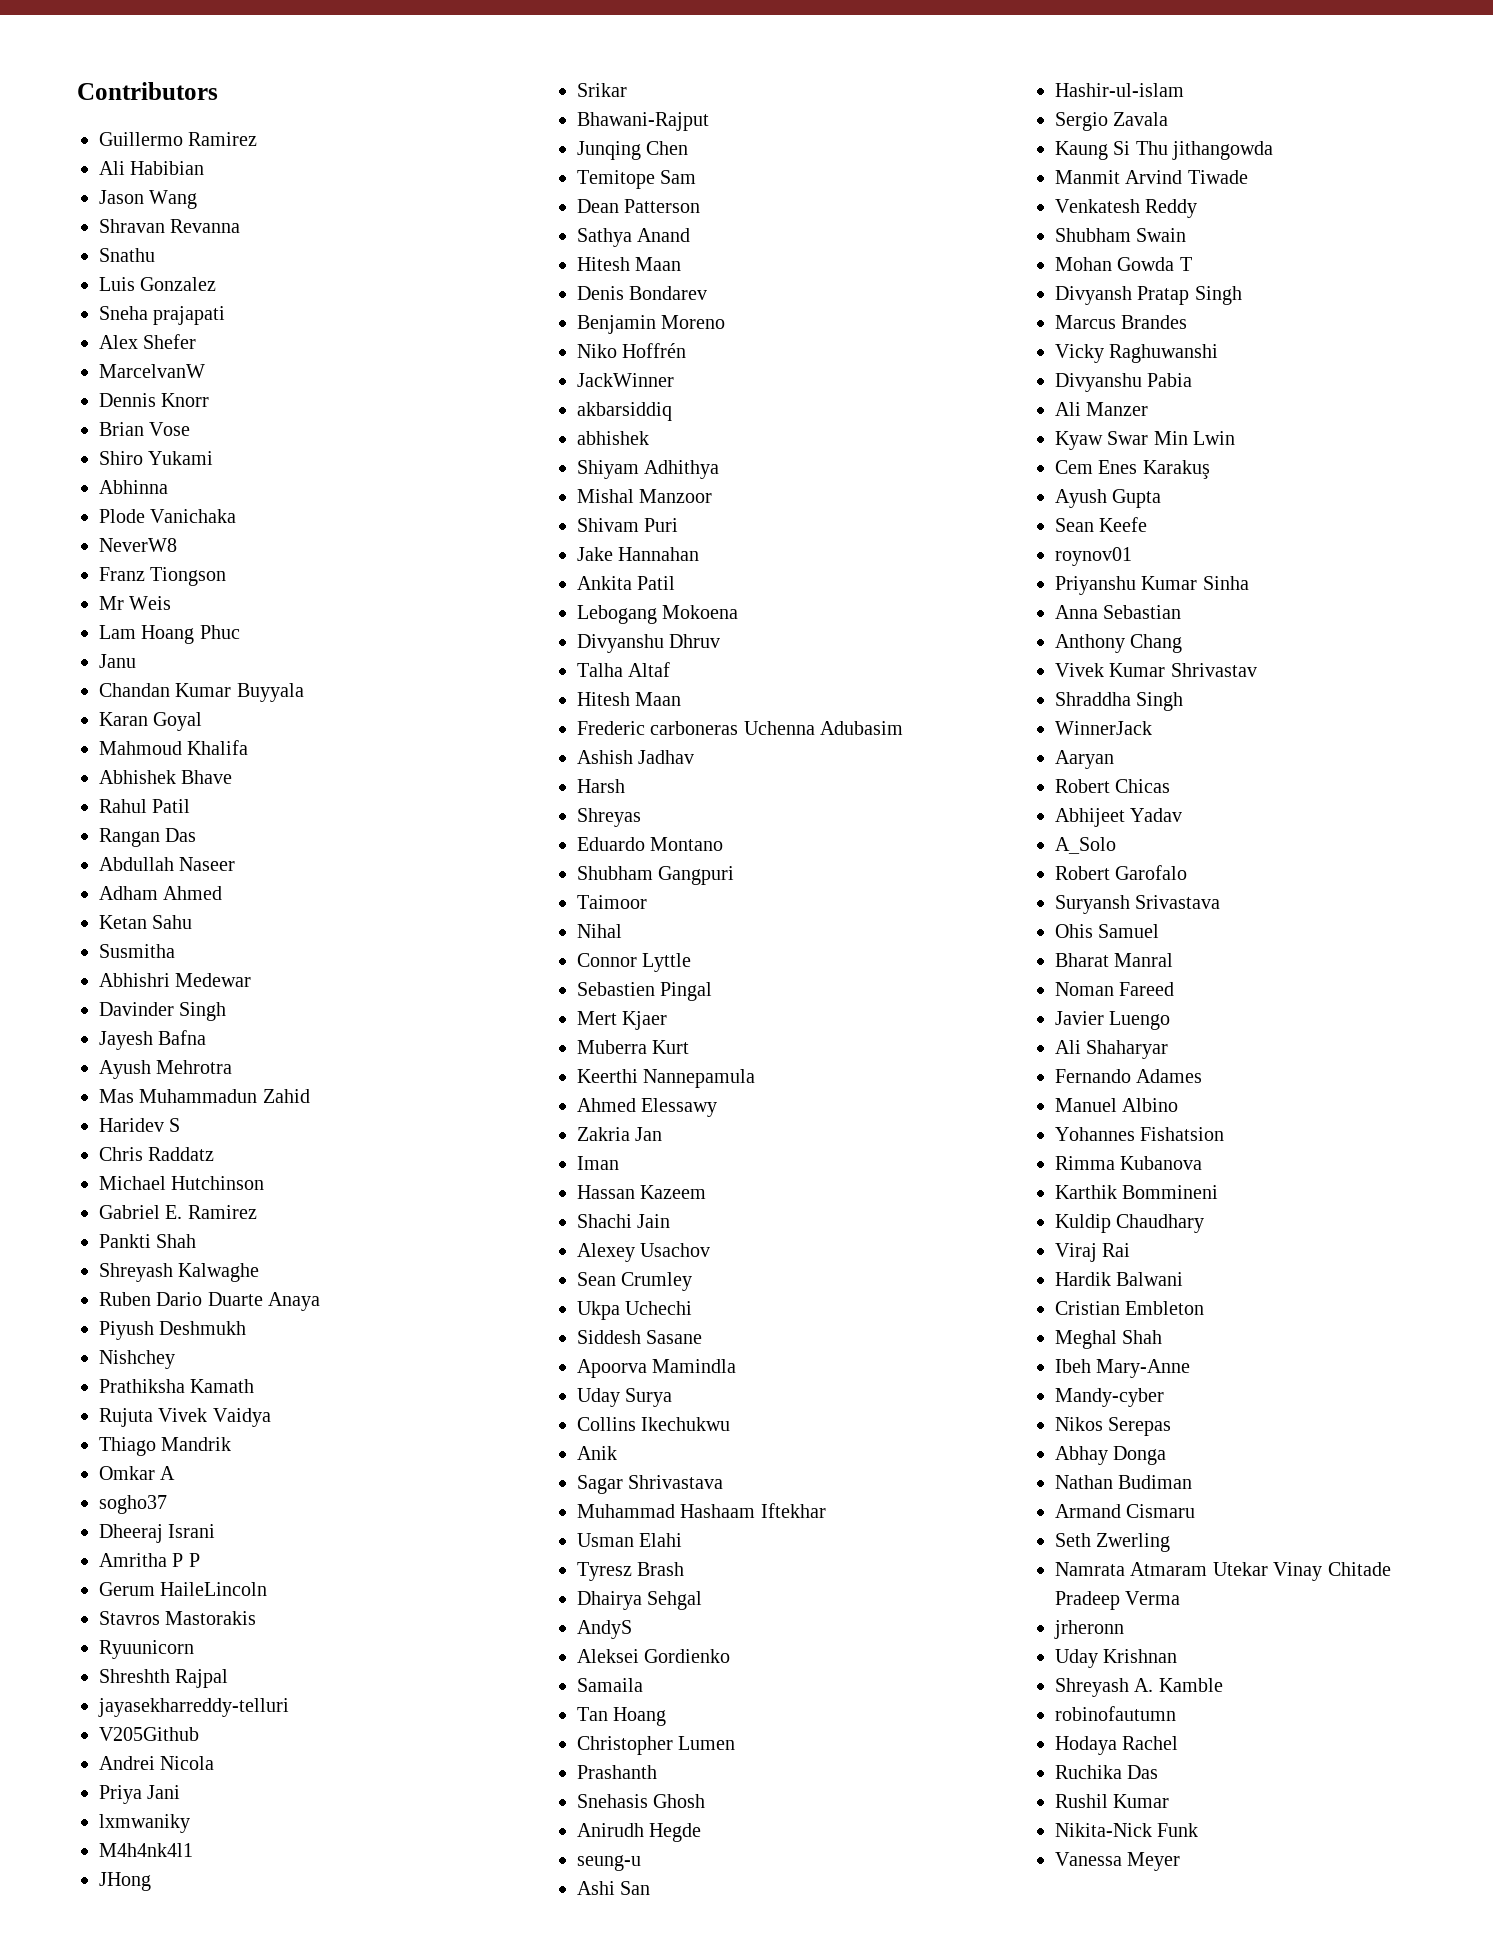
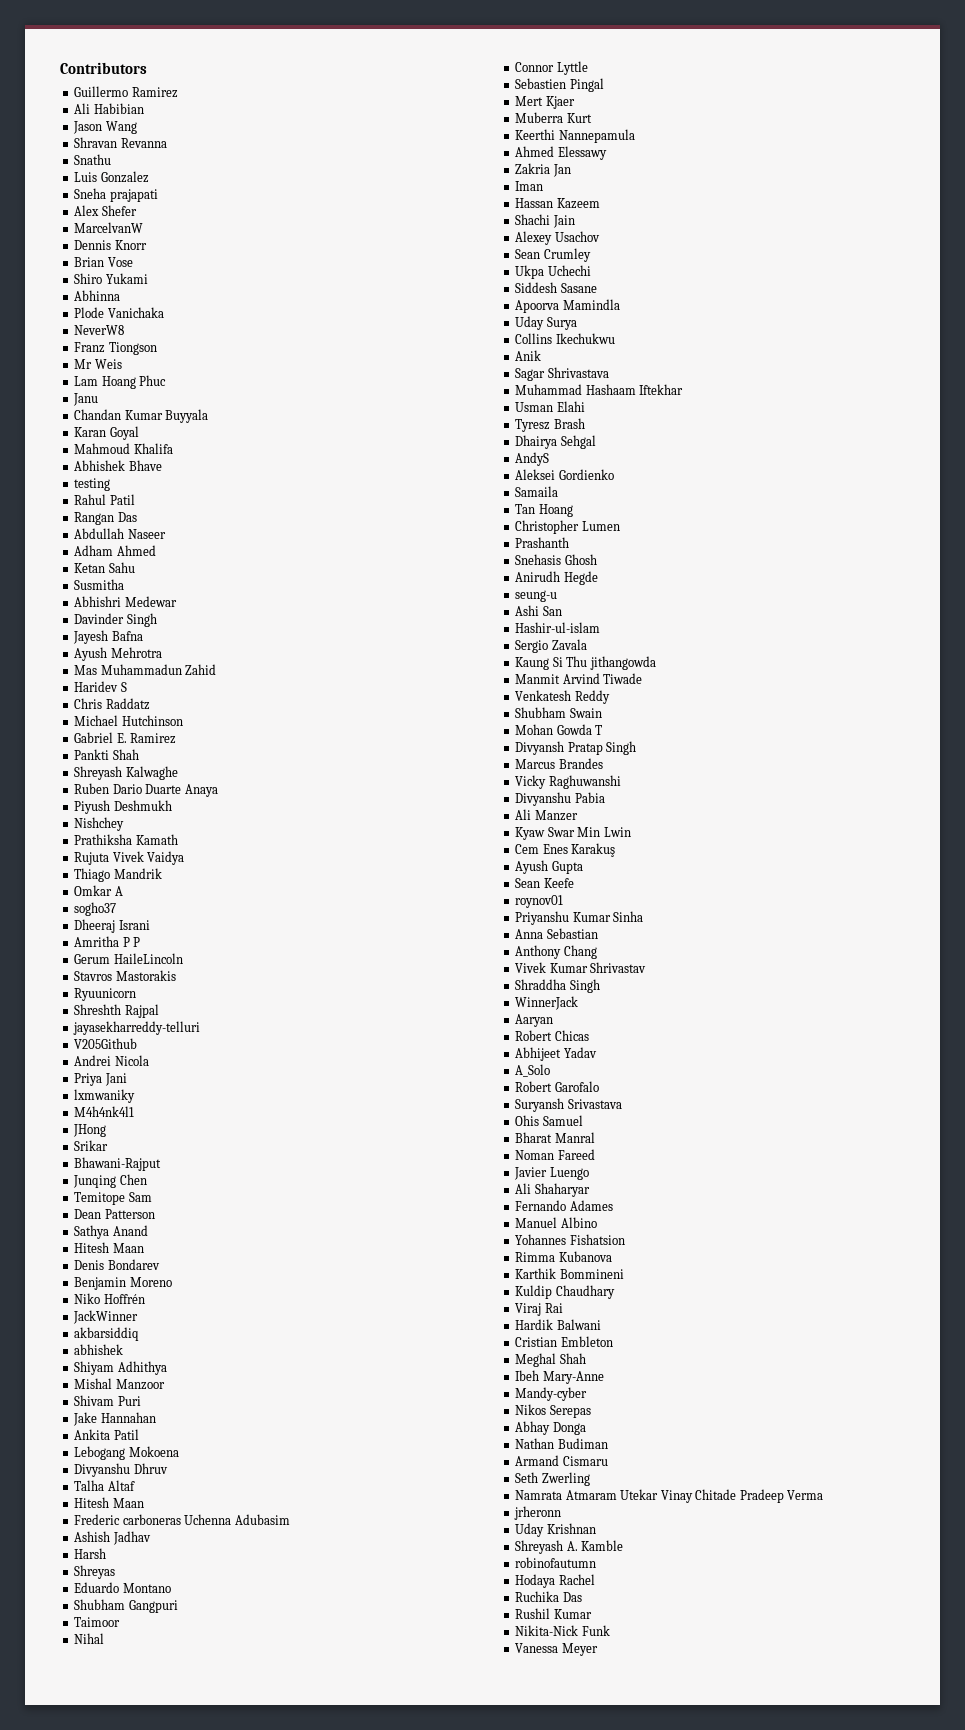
(233, 777) none -> [74,478,111,491] // testing

